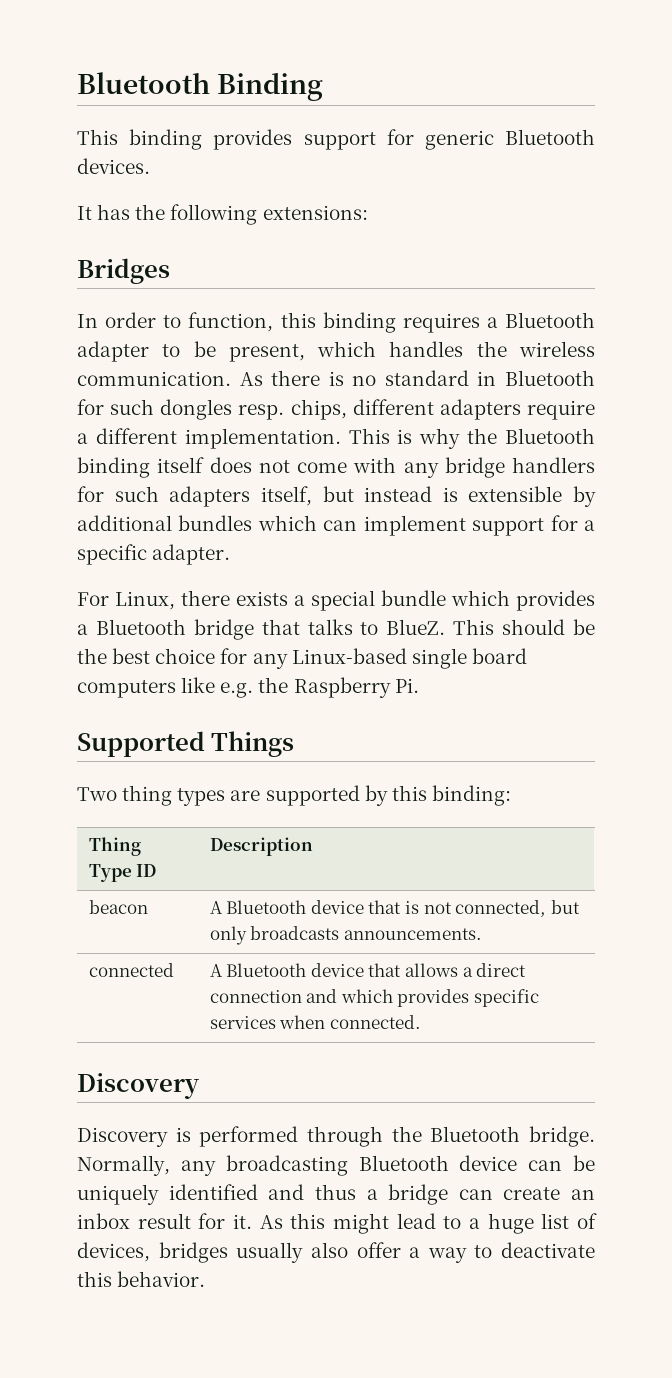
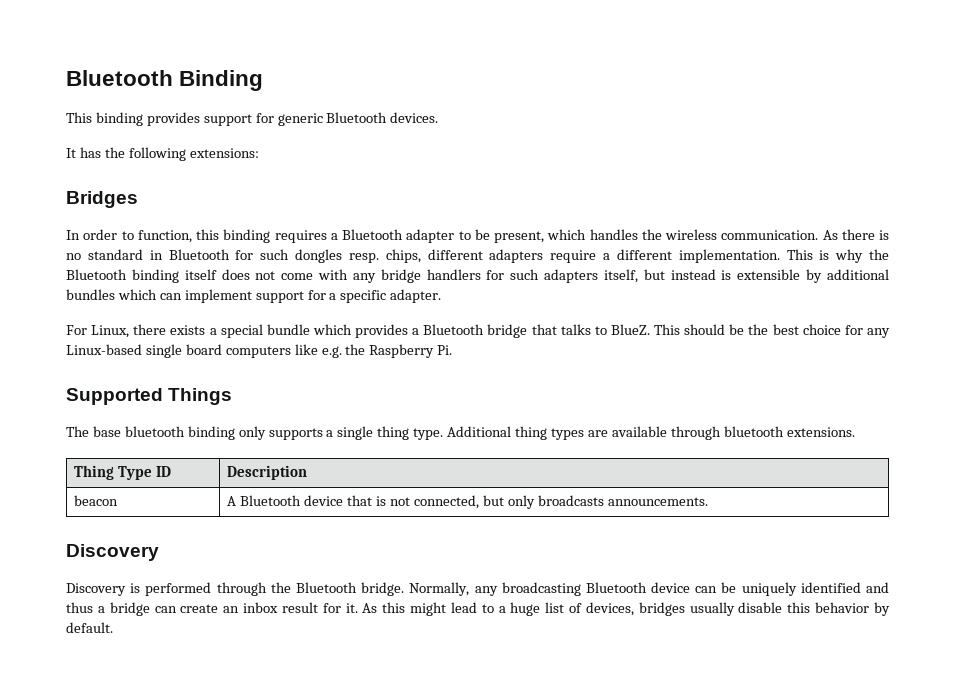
[77,785,511,806] Two thing types are supported by this binding: -> [66,426,855,440] The base bluetooth binding only supports a single thing type. Additional thing types are available through bluetooth extensions.
[88,963,174,977] [209,963,527,977] [209,989,540,1007] [209,1015,421,1029] // connected | A Bluetooth device that allows a direct connection and which provides specific services when connected. -> (708, 501) none
[310,1242,595,1263] [77,1271,206,1287] also offer a way to deactivate this behavior. -> [738,602,890,616] [66,622,113,633] disable this behavior by default.

